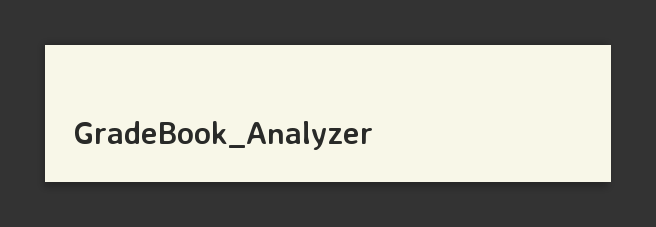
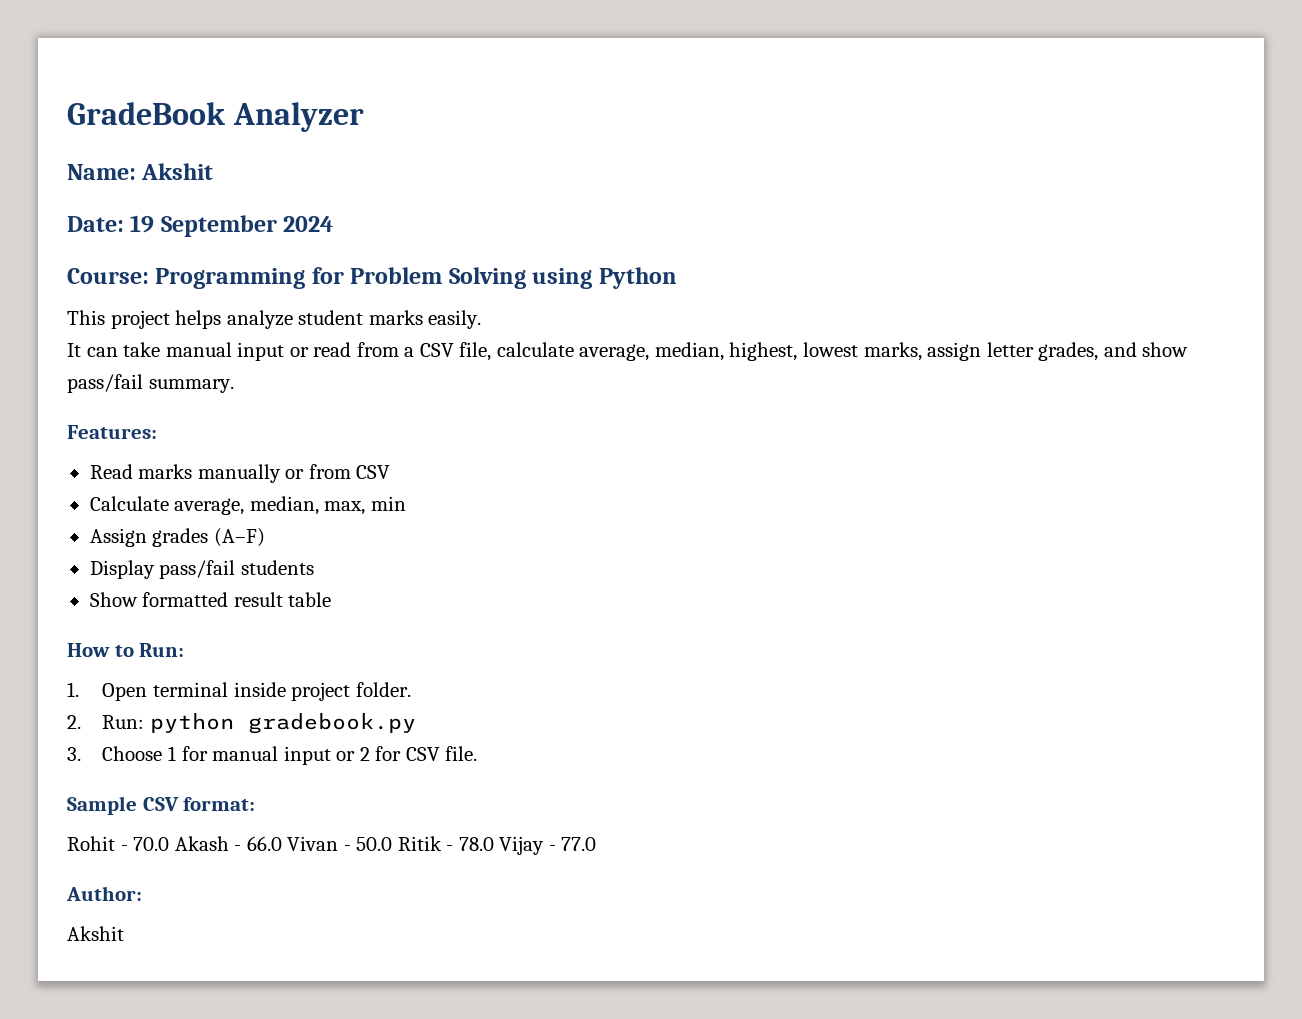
[73,121,373,150] GradeBook_Analyzer -> [67,102,364,132] [67,163,214,180] [67,215,334,237] [67,267,677,289] [67,310,482,329] [67,342,1189,361] [67,374,234,393] [67,425,157,439] [89,464,391,483] [89,496,406,515] [89,528,265,547] [89,560,314,579] [89,592,332,607] [67,643,185,657] [67,682,411,701] [67,713,416,734] [67,746,478,765] [67,796,256,815] [67,836,597,855] [66,886,142,901] [67,926,124,941] GradeBook Analyzer // Name: Akshit // Date: 19 September 2024 // Course: Programming for Problem Solving using Python // This project helps analyze student marks easily. // It can take manual input or read from a CSV file, calculate average, median, highest, lowest marks, assign letter grades, and show pass/fail summary. // Features: // Read marks manually or from CSV // Calculate average, median, max, min // Assign grades (A–F) // Display pass/fail students // Show formatted result table // How to Run: // 1. Open terminal inside project folder. // 2. Run: python gradebook.py // 3. Choose 1 for manual input or 2 for CSV file. // Sample CSV format: // Rohit - 70.0 Akash - 66.0 Vivan - 50.0 Ritik - 78.0 Vijay - 77.0 // Author: // Akshit

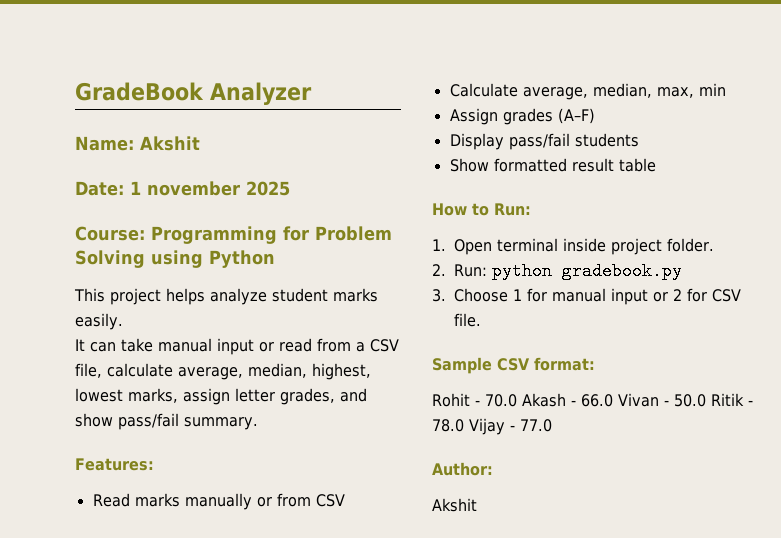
[130,215,334,237] 19 September 2024 -> [130,181,290,196] 1 november 2025

